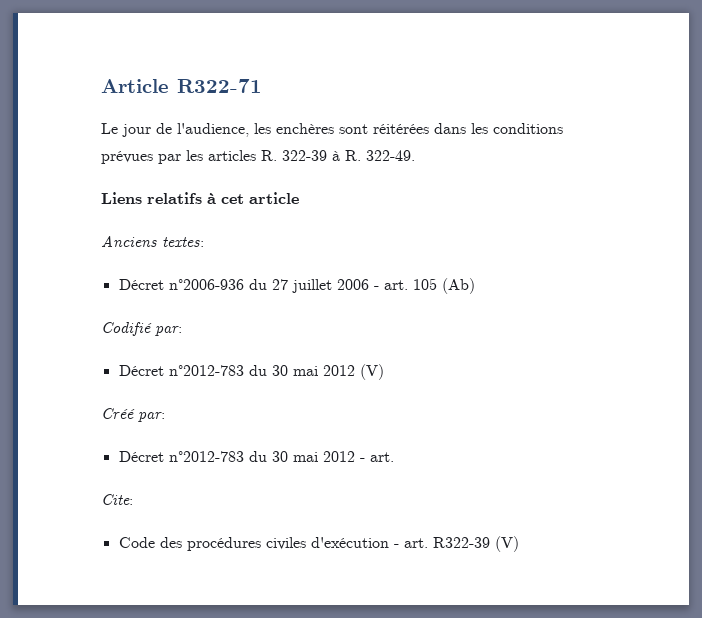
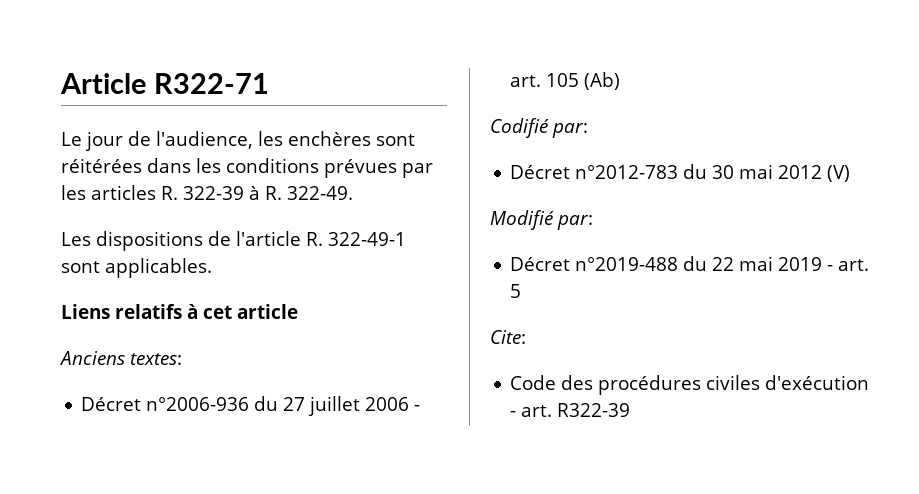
(415, 155) none -> [61,231,406,251] [61,258,212,278] // Les dispositions de l'article R. 322-49-1 sont applicables.
[101,408,165,422] [118,451,394,462] Créé par: // Décret n°2012-783 du 30 mai 2012 - art. -> [490,210,593,230] [510,256,870,271] [510,284,522,298] Modifié par: // Décret n°2019-488 du 22 mai 2019 - art. 5
[494,536,519,552] (V) -> (631, 410) none

